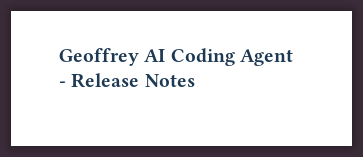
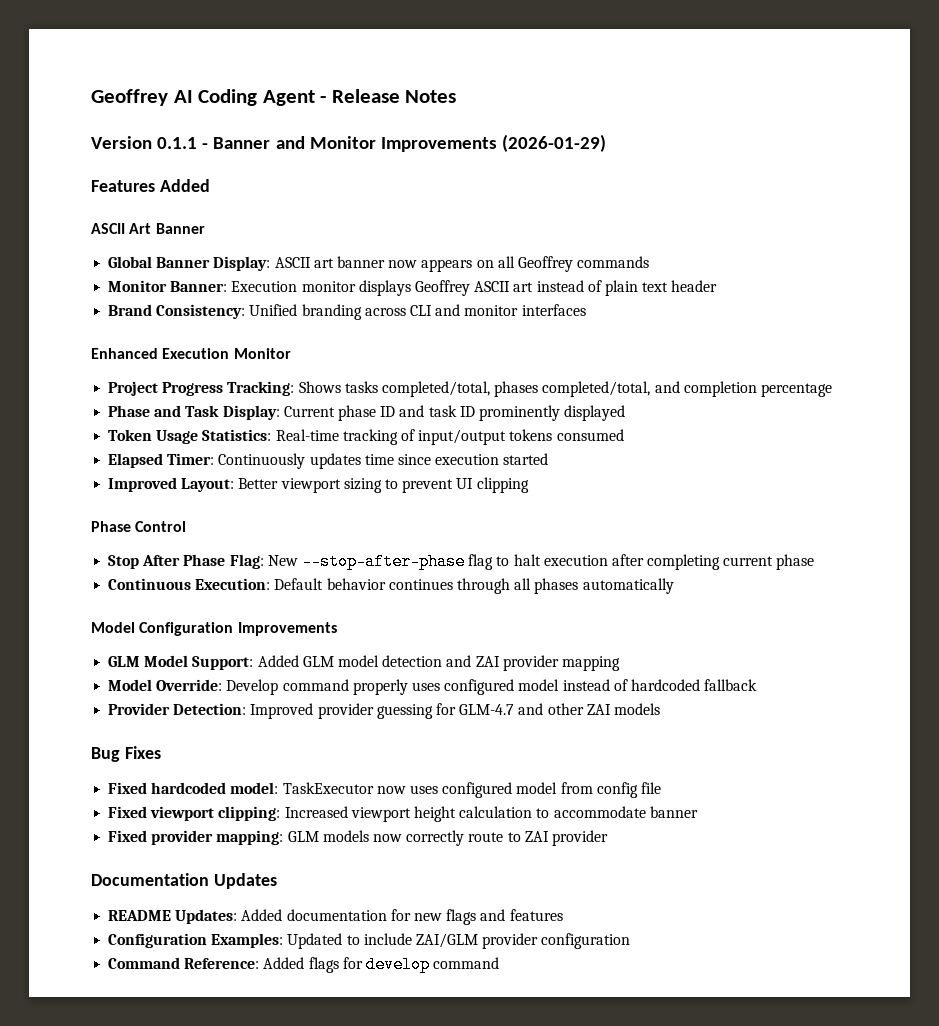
(195, 80) none -> [91,134,606,152] [91,179,210,192] [91,223,205,234] [108,256,650,272] [108,280,718,296] [108,304,586,320] [91,348,291,359] [108,381,832,397] [108,405,626,421] [108,429,624,445] [108,453,549,469] [108,477,529,493] [91,521,187,532] [108,553,815,570] [108,578,674,594] [91,622,337,636] [108,655,620,671] [108,679,758,695] [108,703,660,719] [91,746,161,762] [108,782,661,798] [108,806,698,822] [108,830,608,846] [91,873,277,889] [108,909,563,925] [108,933,631,949] [108,956,500,973] // Version 0.1.1 - Banner and Monitor Improvements (2026-01-29) // Features Added // ASCII Art Banner // Global Banner Display: ASCII art banner now appears on all Geoffrey commands // Monitor Banner: Execution monitor displays Geoffrey ASCII art instead of plain text header // Brand Consistency: Unified branding across CLI and monitor interfaces // Enhanced Execution Monitor // Project Progress Tracking: Shows tasks completed/total, phases completed/total, and completion percentage // Phase and Task Display: Current phase ID and task ID prominently displayed // Token Usage Statistics: Real-time tracking of input/output tokens consumed // Elapsed Timer: Continuously updates time since execution started // Improved Layout: Better viewport sizing to prevent UI clipping // Phase Control // Stop After Phase Flag: New --stop-after-phase flag to halt execution after completing current phase // Continuous Execution: Default behavior continues through all phases automatically // Model Configuration Improvements // GLM Model Support: Added GLM model detection and ZAI provider mapping // Model Override: Develop command properly uses configured model instead of hardcoded fallback // Provider Detection: Improved provider guessing for GLM-4.7 and other ZAI models // Bug Fixes // Fixed hardcoded model: TaskExecutor now uses configured model from config file // Fixed viewport clipping: Increased viewport height calculation to accommodate banner // Fixed provider mapping: GLM models now correctly route to ZAI provider // Documentation Updates // README Updates: Added documentation for new flags and features // Configuration Examples: Updated to include ZAI/GLM provider configuration // Command Reference: Added flags for develop command

